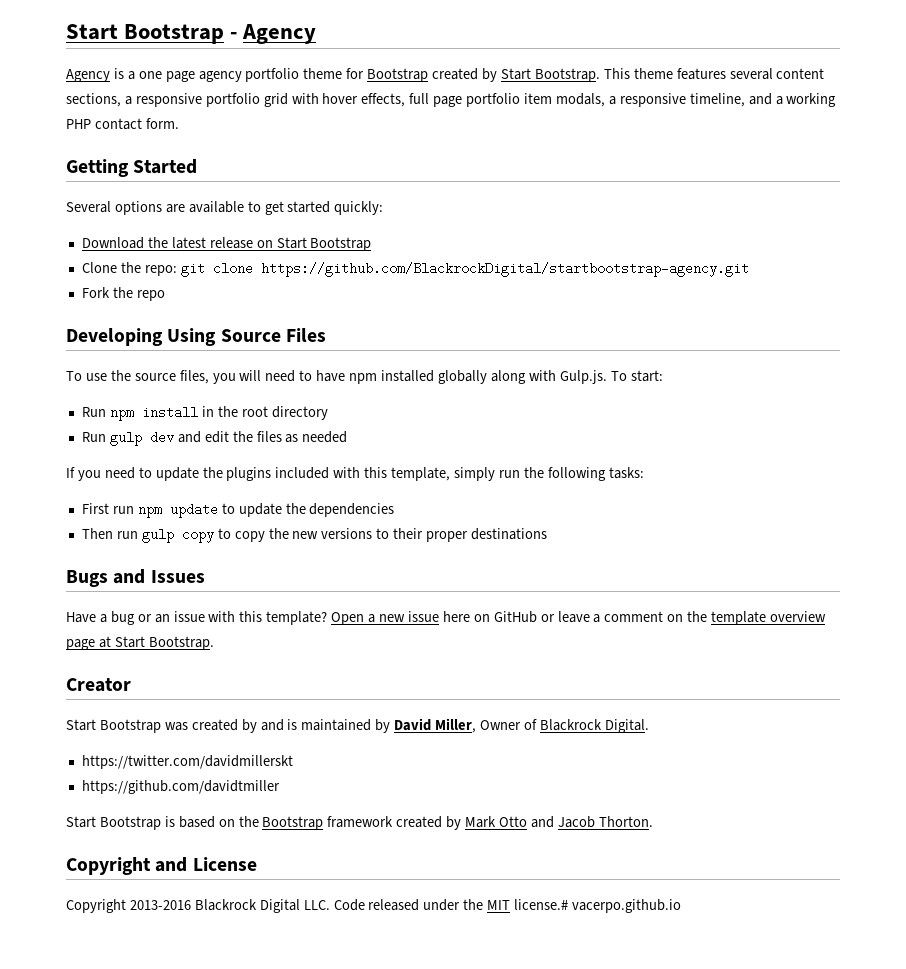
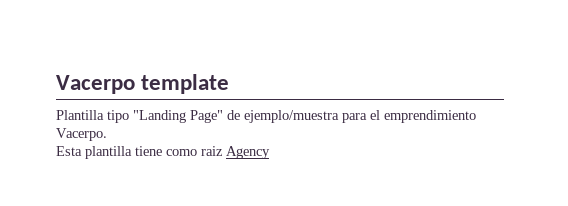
[66,24,317,44] [66,68,825,82] [66,93,837,107] [66,118,179,130] [66,159,198,177] [66,201,384,215] [81,237,372,251] [81,262,749,277] [81,287,165,301] [66,328,326,346] [66,370,663,384] [81,406,328,421] [81,431,348,446] [66,467,644,481] [81,503,395,518] [81,528,548,543] [66,569,205,587] [66,611,827,625] [66,636,214,650] [66,678,131,692] [66,718,649,733] [81,755,293,769] [81,780,280,794] [66,816,653,830] [66,857,257,875] [66,899,682,913] Start Bootstrap - Agency // Agency is a one page agency portfolio theme for Bootstrap created by Start Bootstrap. This theme features several content sections, a responsive portfolio grid with hover effects, full page portfolio item modals, a responsive timeline, and a working PHP contact form. // Getting Started // Several options are available to get started quickly: // Download the latest release on Start Bootstrap // Clone the repo: git clone https://github.com/BlackrockDigital/startbootstrap-agency.git // Fork the repo // Developing Using Source Files // To use the source files, you will need to have npm installed globally along with Gulp.js. To start: // Run npm install in the root directory // Run gulp dev and edit the files as needed // If you need to update the plugins included with this template, simply run the following tasks: // First run npm update to update the dependencies // Then run gulp copy to copy the new versions to their proper destinations // Bugs and Issues // Have a bug or an issue with this template? Open a new issue here on GitHub or leave a comment on the template overview page at Start Bootstrap. // Creator // Start Bootstrap was created by and is maintained by David Miller, Owner of Blackrock Digital. // https://twitter.com/davidmillerskt // https://github.com/davidtmiller // Start Bootstrap is based on the Bootstrap framework created by Mark Otto and Jacob Thorton. // Copyright and License // Copyright 2013-2016 Blackrock Digital LLC. Code released under the MIT license.# vacerpo.github.io -> [56,74,230,94] [56,110,476,123] [56,128,107,141] [56,146,270,159] Vacerpo template // Plantilla tipo "Landing Page" de ejemplo/muestra para el emprendimiento Vacerpo. // Esta plantilla tiene como raiz Agency

